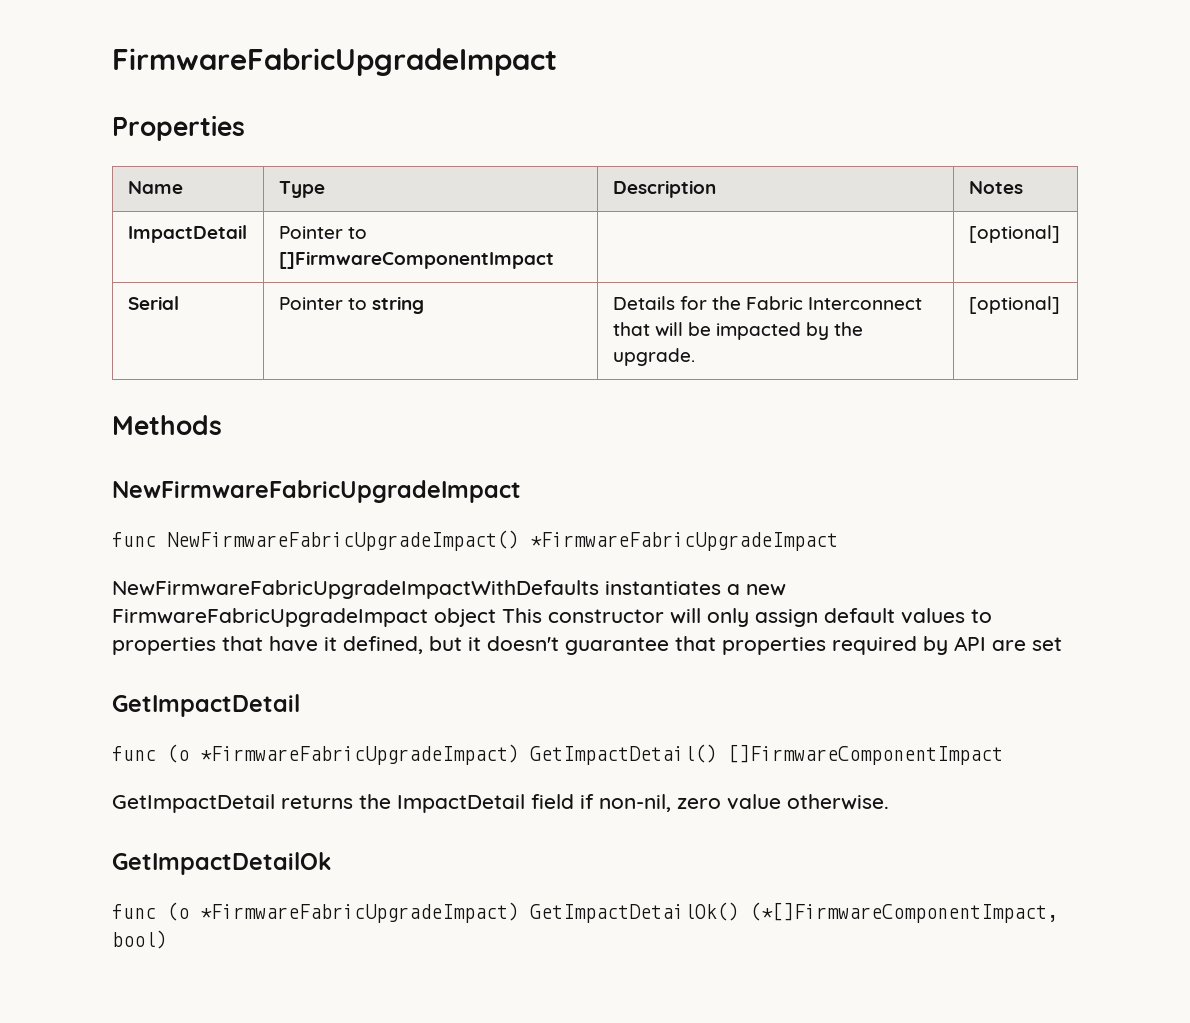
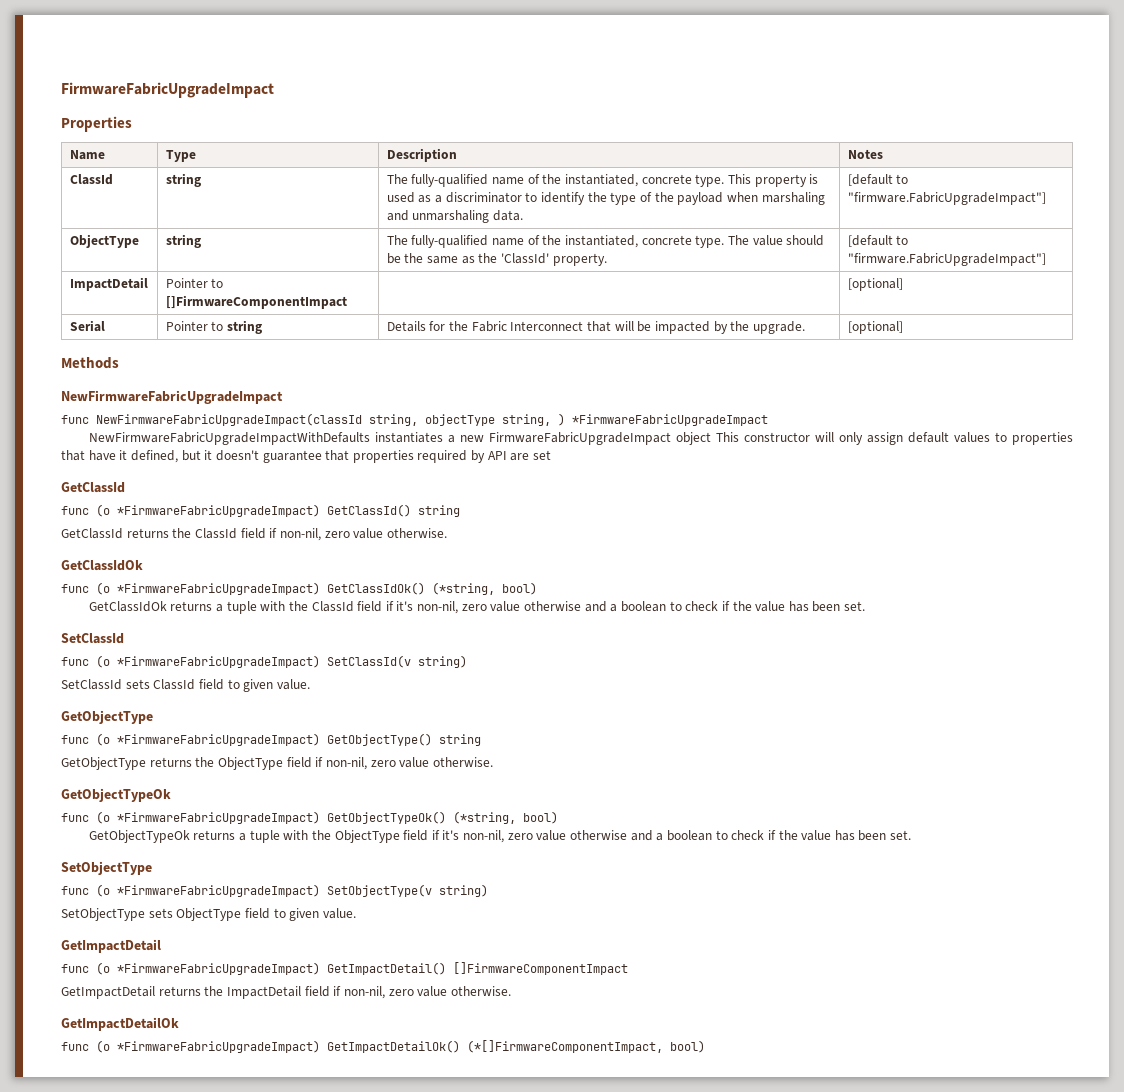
(1023, 187) none -> [69,174,113,185] [165,173,201,187] [386,174,819,187] [386,192,825,205] [386,210,524,223] [847,174,909,186] [847,192,1046,205] [69,234,139,248] [165,234,201,248] [386,235,825,248] [386,253,607,266] [847,235,909,247] [847,253,1046,266] // ClassId | string | The fully-qualified name of the instantiated, concrete type. This property is used as a discriminator to identify the type of the payload when marshaling and unmarshaling data. | [default to "firmware.FabricUpgradeImpact"] // ObjectType | string | The fully-qualified name of the instantiated, concrete type. The value should be the same as the 'ClassId' property. | [default to "firmware.FabricUpgradeImpact"]
[167,530,519,551] NewFirmwareFabricUpgradeImpact() -> [96,413,565,426] NewFirmwareFabricUpgradeImpact(classId string, objectType string, )
(1062, 644) none -> [61,482,125,493] [61,504,460,517] [61,528,447,541] [61,560,143,571] [61,582,537,595] [88,601,866,614] [61,633,124,644] [61,655,467,668] [61,679,310,692] [61,710,153,724] [61,733,481,746] [61,757,493,770] [61,788,171,802] [61,811,558,824] [88,830,912,843] [61,861,152,875] [61,884,488,897] [61,908,356,921] // GetClassId // func (o *FirmwareFabricUpgradeImpact) GetClassId() string // GetClassId returns the ClassId field if non-nil, zero value otherwise. // GetClassIdOk // func (o *FirmwareFabricUpgradeImpact) GetClassIdOk() (*string, bool) // GetClassIdOk returns a tuple with the ClassId field if it's non-nil, zero value otherwise and a boolean to check if the value has been set. // SetClassId // func (o *FirmwareFabricUpgradeImpact) SetClassId(v string) // SetClassId sets ClassId field to given value. // GetObjectType // func (o *FirmwareFabricUpgradeImpact) GetObjectType() string // GetObjectType returns the ObjectType field if non-nil, zero value otherwise. // GetObjectTypeOk // func (o *FirmwareFabricUpgradeImpact) GetObjectTypeOk() (*string, bool) // GetObjectTypeOk returns a tuple with the ObjectType field if it's non-nil, zero value otherwise and a boolean to check if the value has been set. // SetObjectType // func (o *FirmwareFabricUpgradeImpact) SetObjectType(v string) // SetObjectType sets ObjectType field to given value.

